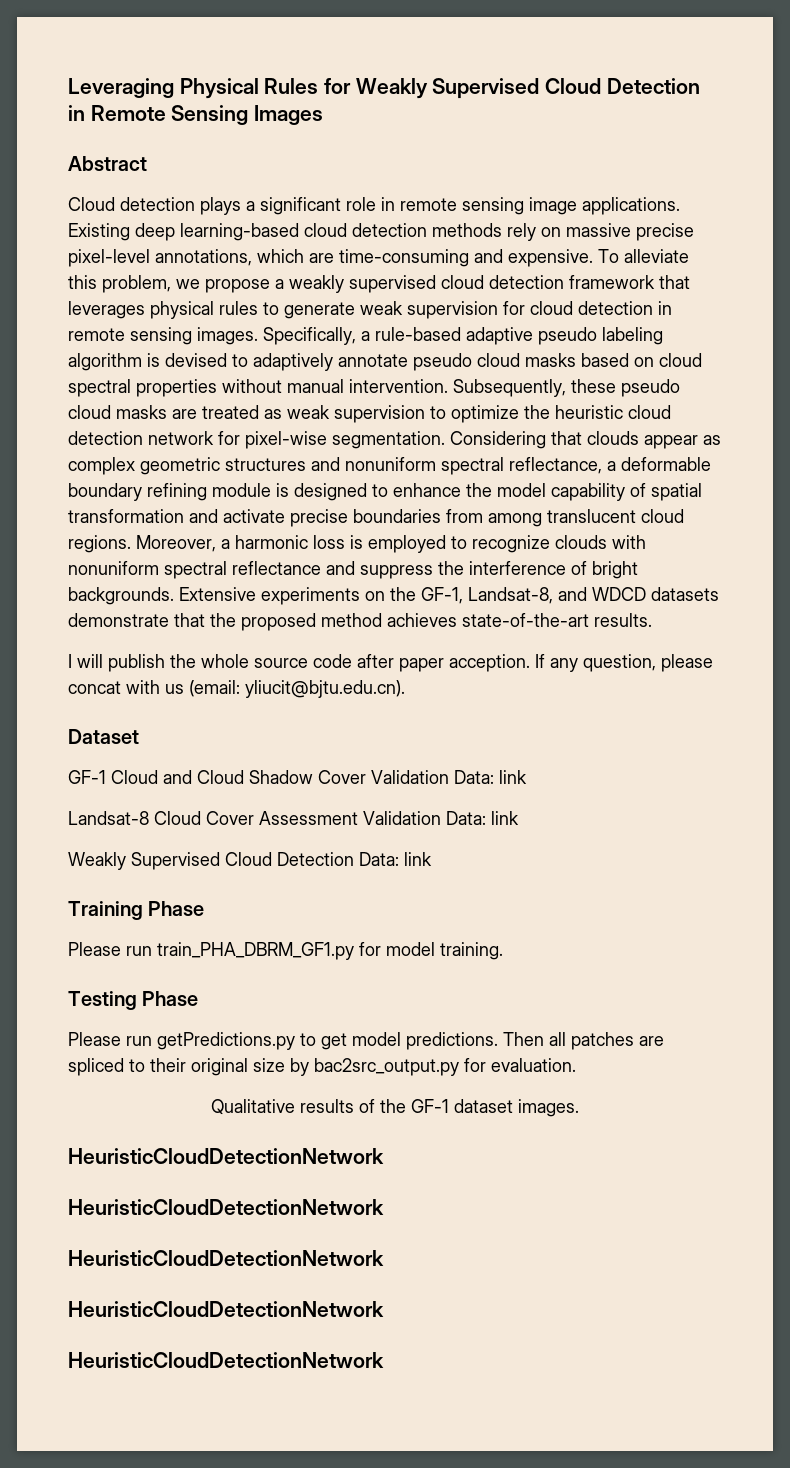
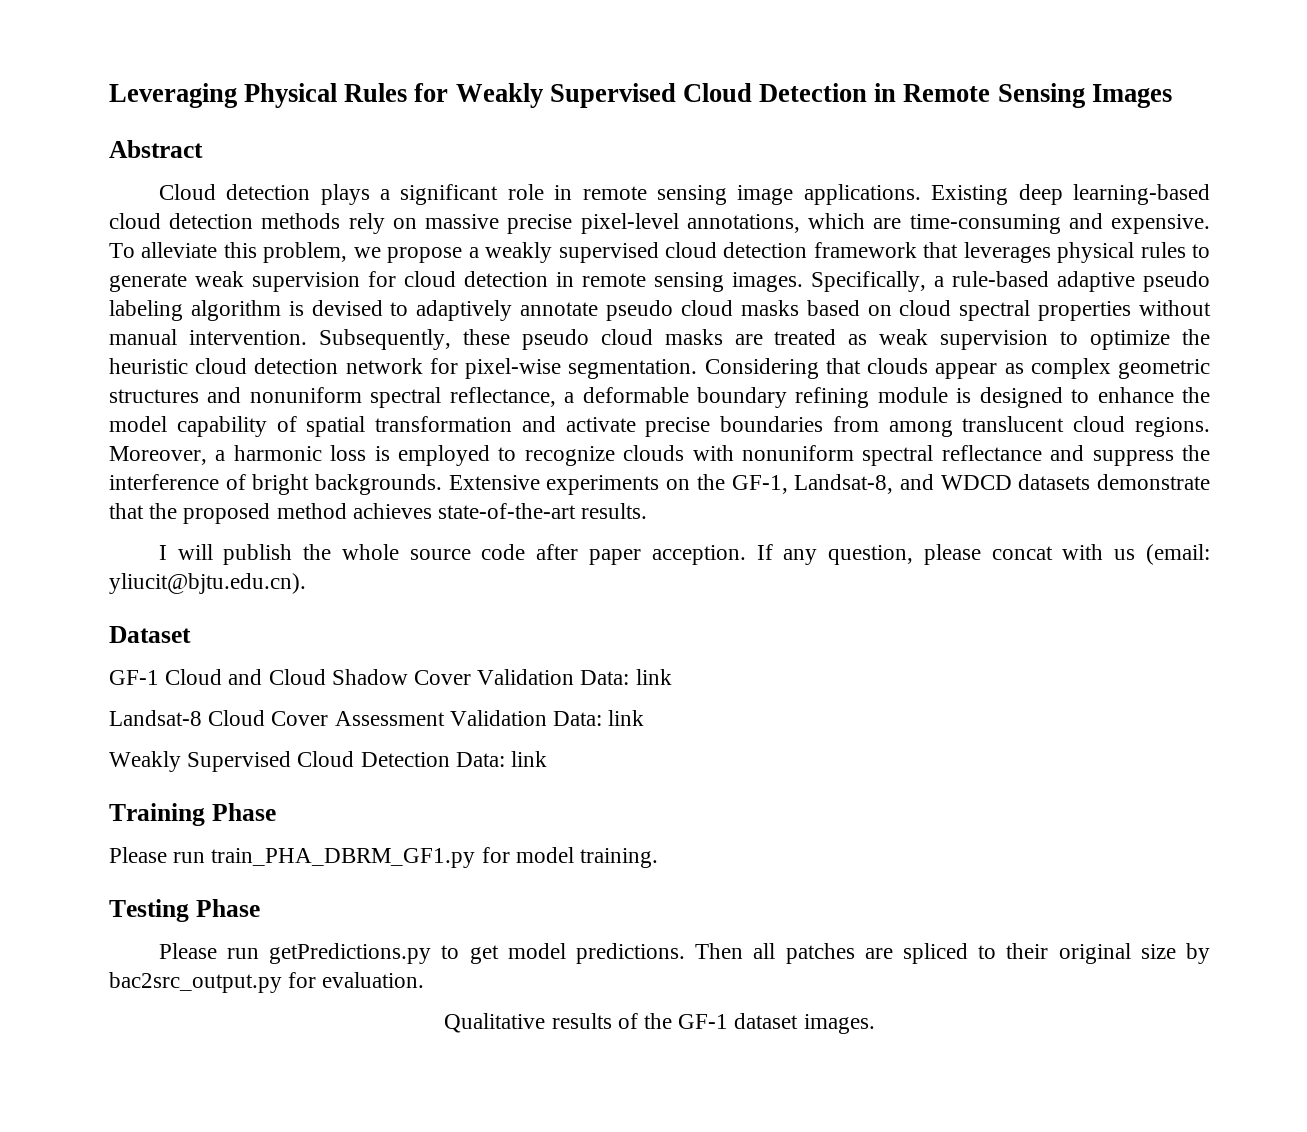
[68,1148,384,1164] [68,1199,384,1215] [68,1250,384,1266] [68,1301,384,1317] [68,1352,384,1368] // HeuristicCloudDetectionNetwork // HeuristicCloudDetectionNetwork // HeuristicCloudDetectionNetwork // HeuristicCloudDetectionNetwork // HeuristicCloudDetectionNetwork -> (875, 1024) none

